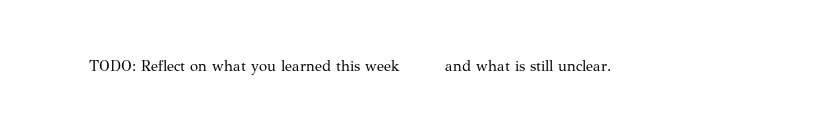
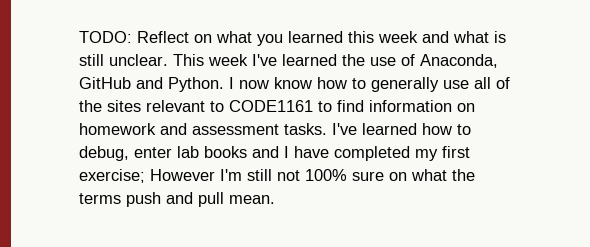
(611, 65) none -> [173,54,498,68] [79,77,510,92] [79,100,475,112] [79,123,471,135] [79,146,470,161] [79,169,475,183] [79,192,275,207] This week I've learned the use of Anaconda, GitHub and Python. I now know how to generally use all of the sites relevant to CODE1161 to find information on homework and assessment tasks. I've learned how to debug, enter lab books and I have completed my first exercise; However I'm still not 100% sure on what the terms push and pull mean.

